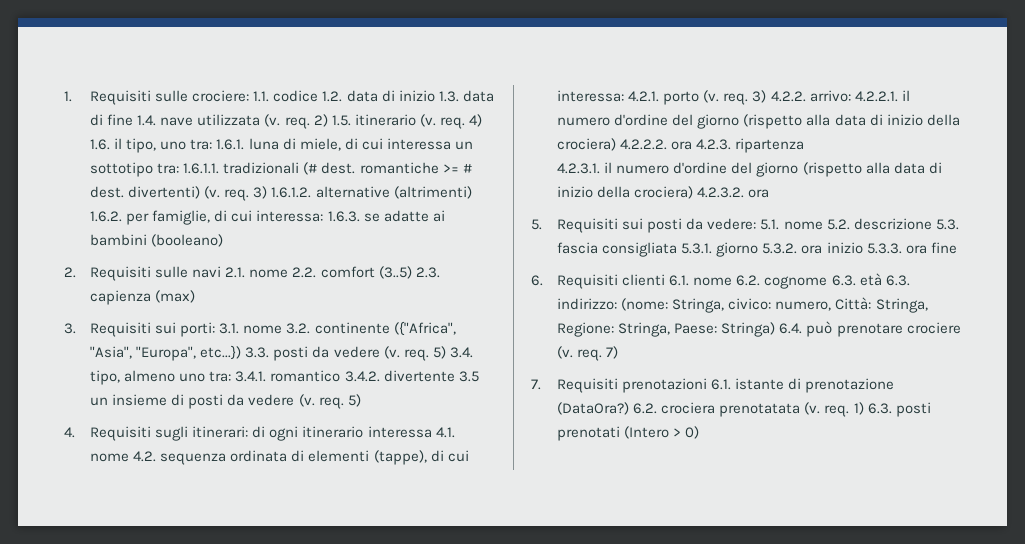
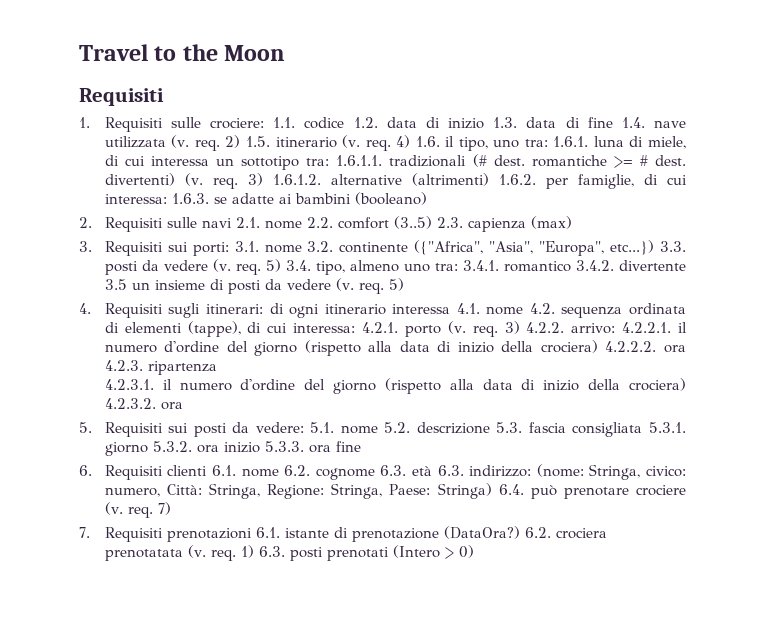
(64, 96) none -> [79,44,286,61] [79,88,164,106] Travel to the Moon // Requisiti //

